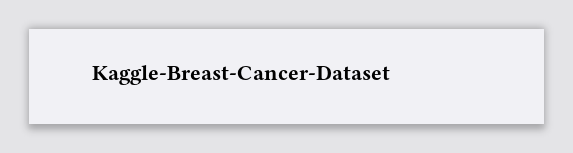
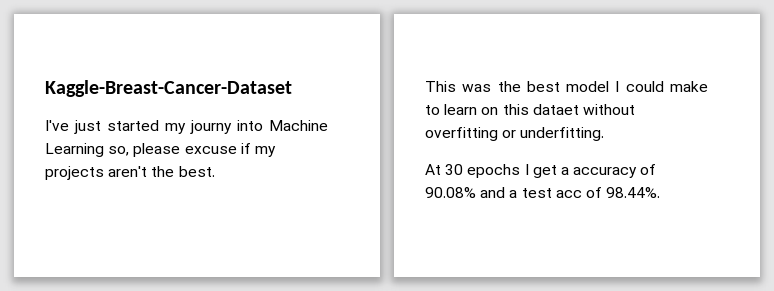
(390, 75) none -> [45,120,328,134] [45,143,276,157] [45,166,215,180] [425,81,708,92] [425,104,635,115] [425,127,605,141] [425,164,657,178] [425,187,661,198] // I've just started my journy into Machine Learning so, please excuse if my projects aren't the best. // This was the best model I could make to learn on this dataet without overfitting or underfitting. // At 30 epochs I get a accuracy of 90.08% and a test acc of 98.44%.

